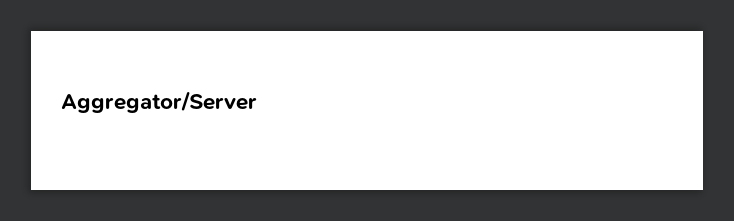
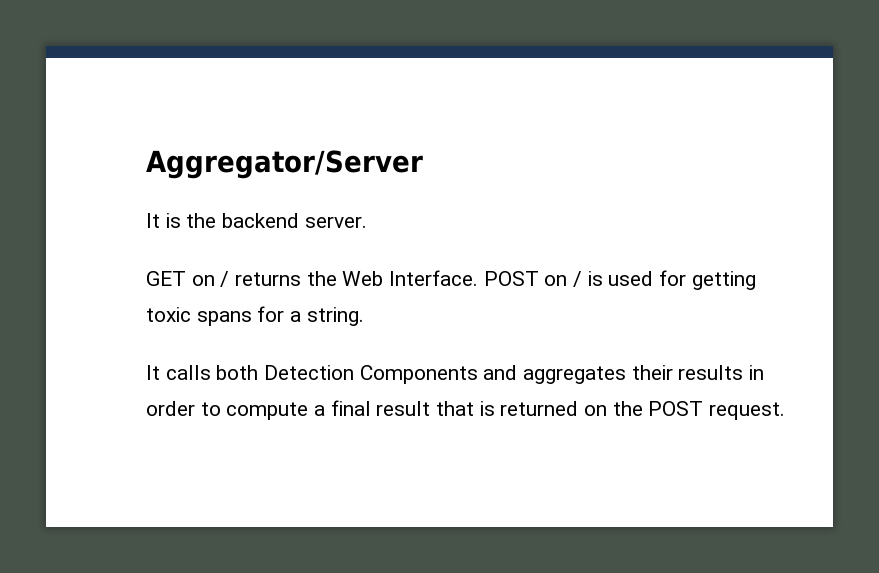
(257, 102) none -> [146,213,367,228] [146,270,756,290] [146,306,364,326] [146,365,765,384] [146,400,786,420] // It is the backend server. // GET on / returns the Web Interface. POST on / is used for getting toxic spans for a string. // It calls both Detection Components and aggregates their results in order to compute a final result that is returned on the POST request.

